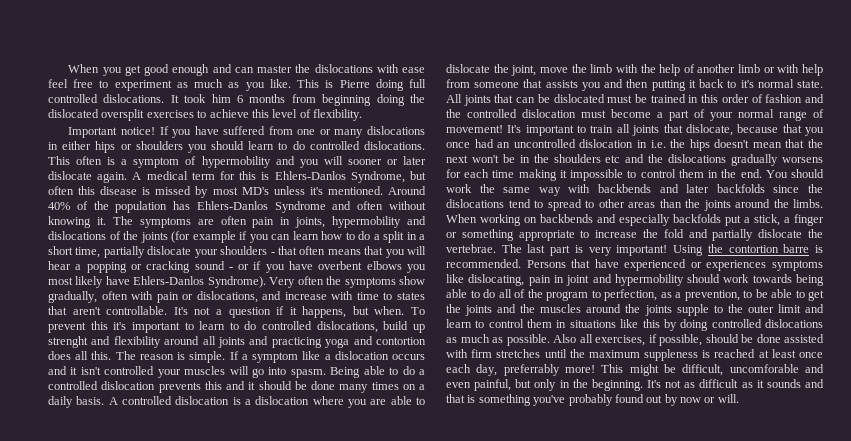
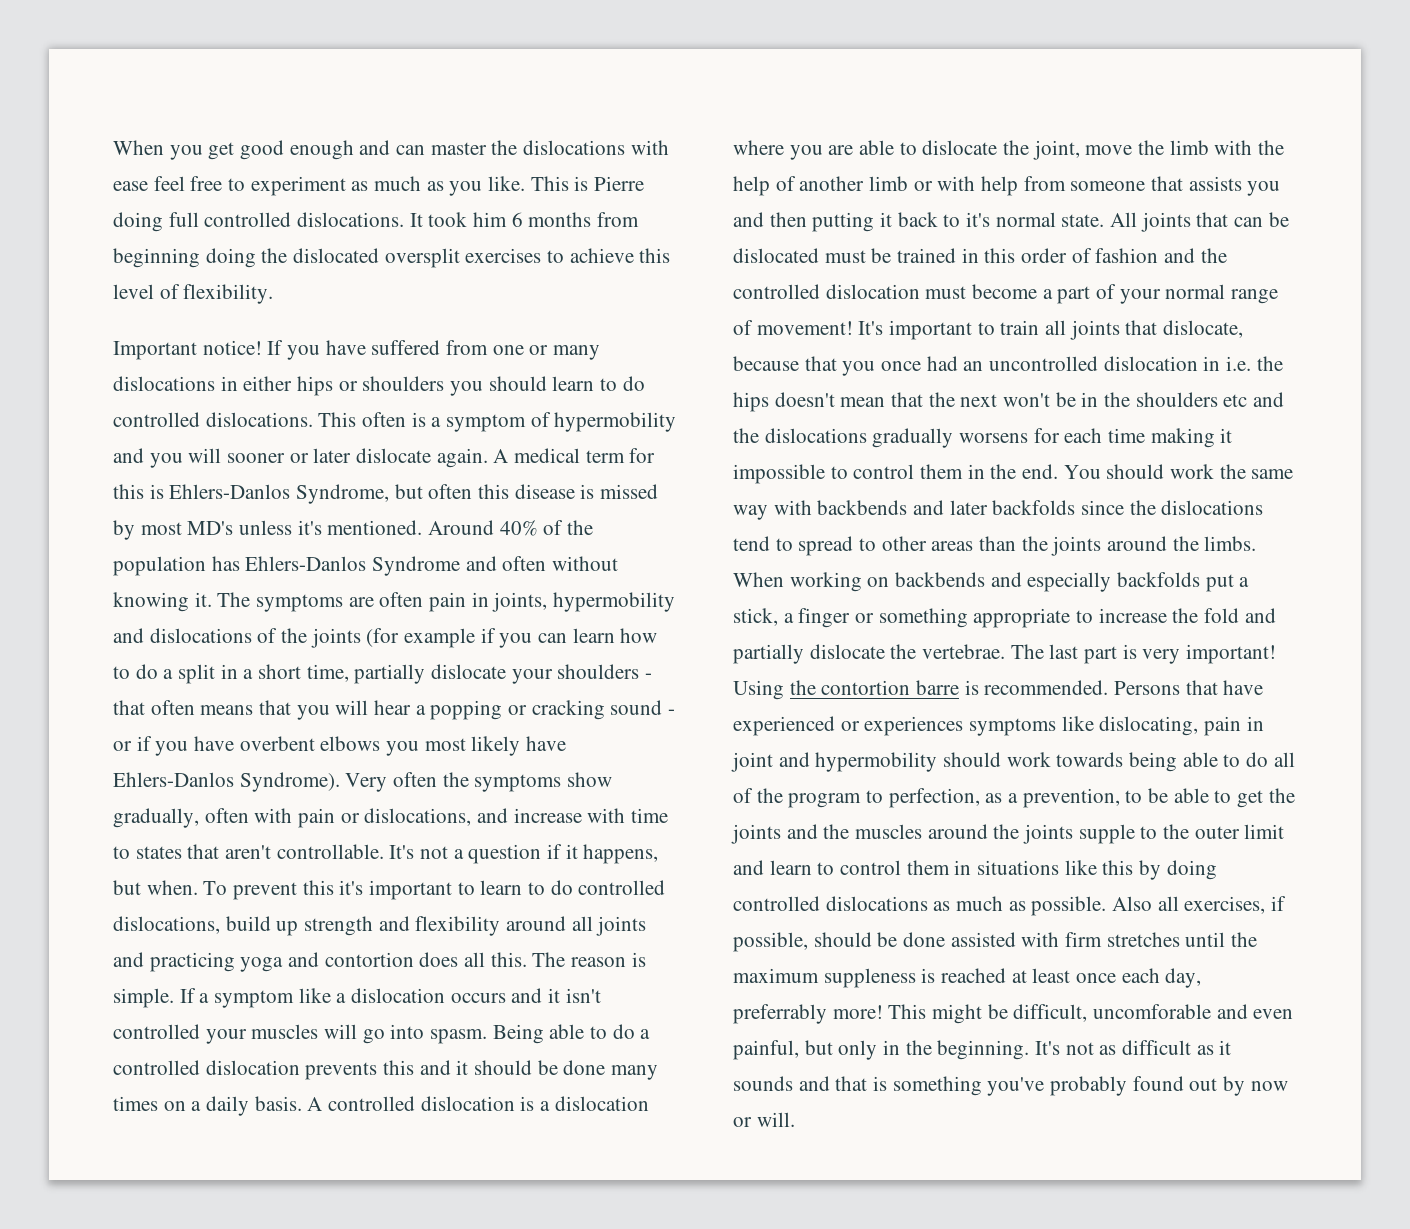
[48,336,88,348] strenght -> [304,916,374,936] strength

